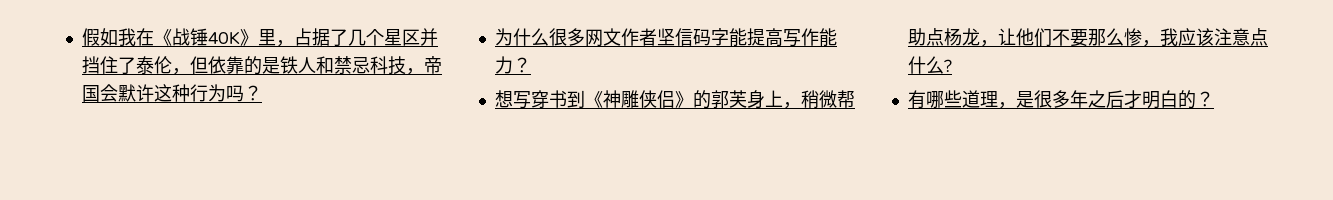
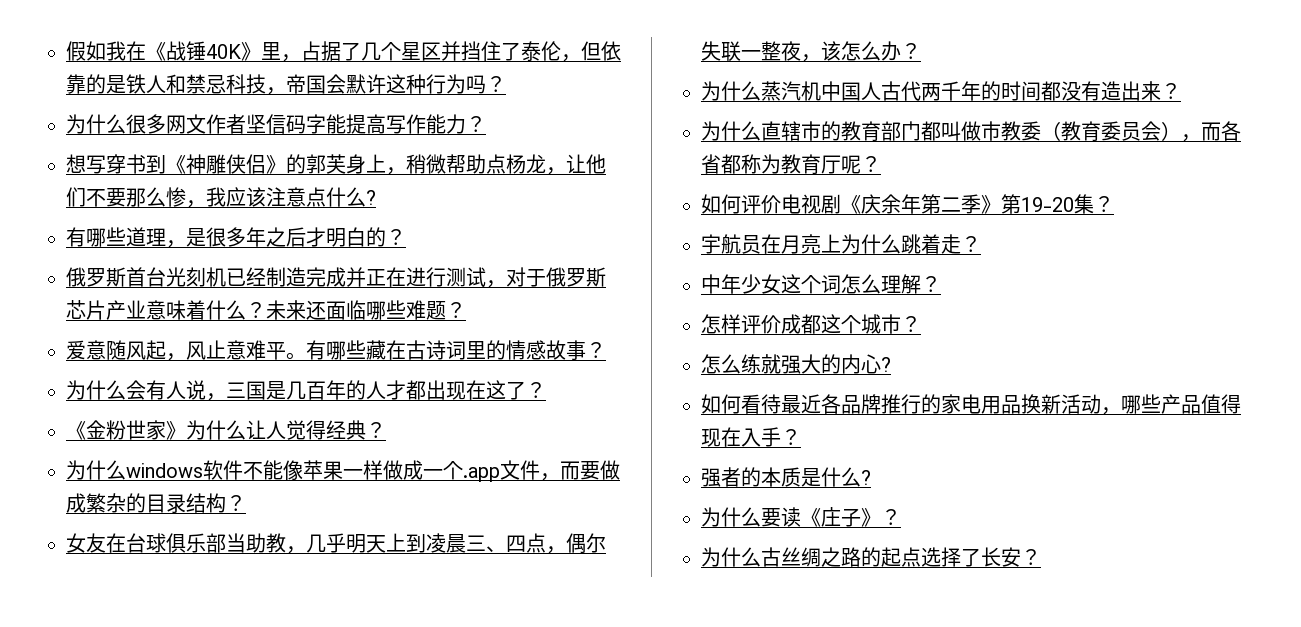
(1214, 99) none -> [66,267,606,288] [66,300,466,320] [66,340,606,361] [66,380,546,401] [66,420,386,440] [66,460,620,482] [66,493,246,513] [66,533,606,554] [701,41,921,62] [701,81,1181,101] [701,121,1241,142] [701,154,881,174] [701,194,1114,214] [701,234,981,254] [701,274,941,294] [701,314,921,334] [701,354,891,374] [701,394,1241,415] [701,427,801,447] [701,467,871,487] [701,507,901,527] [701,547,1041,567] // 俄罗斯首台光刻机已经制造完成并正在进行测试，对于俄罗斯芯片产业意味着什么？未来还面临哪些难题？ // 爱意随风起，风止意难平。有哪些藏在古诗词里的情感故事？ // 为什么会有人说，三国是几百年的人才都出现在这了？ // 《金粉世家》为什么让人觉得经典？ // 为什么windows软件不能像苹果一样做成一个.app文件，而要做成繁杂的目录结构？ // 女友在台球俱乐部当助教，几乎明天上到凌晨三、四点，偶尔失联一整夜，该怎么办？ // 为什么蒸汽机中国人古代两千年的时间都没有造出来？ // 为什么直辖市的教育部门都叫做市教委（教育委员会），而各省都称为教育厅呢？ // 如何评价电视剧《庆余年第二季》第19-20集？ // 宇航员在月亮上为什么跳着走？ // 中年少女这个词怎么理解？ // 怎样评价成都这个城市？ // 怎么练就强大的内心? // 如何看待最近各品牌推行的家电用品换新活动，哪些产品值得现在入手？ // 强者的本质是什么? // 为什么要读《庄子》？ // 为什么古丝绸之路的起点选择了长安？

